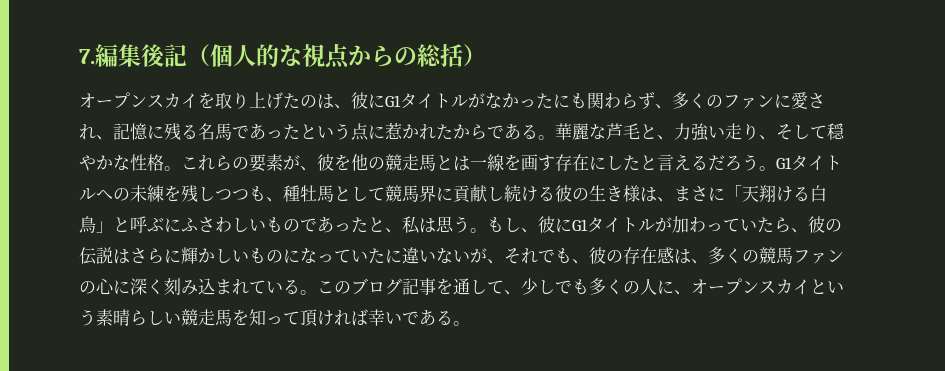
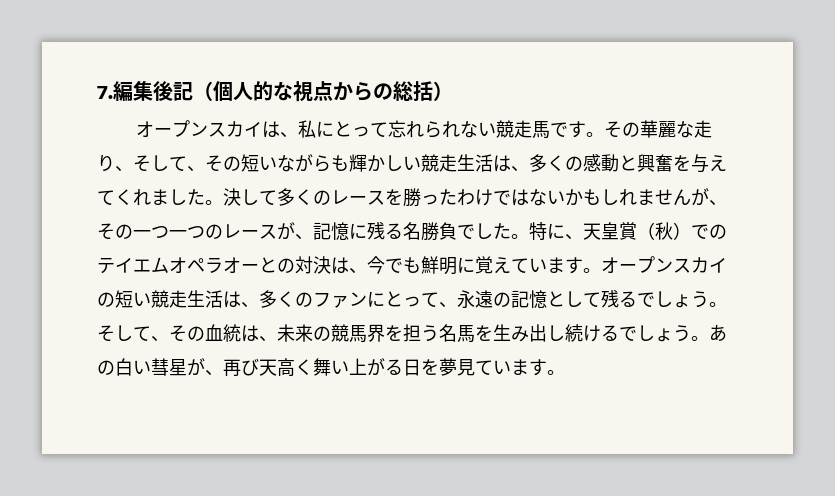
[198,92,825,109] [79,122,845,141] [79,154,842,172] [79,185,827,203] [79,216,842,234] [79,247,844,265] [79,278,844,295] [79,309,453,327] を取り上げたのは、彼にG1タイトルがなかったにも関わらず、多くのファンに愛され、記憶に残る名馬であったという点に惹かれたからである。華麗な芦毛と、力強い走り、そして穏やかな性格。これらの要素が、彼を他の競走馬とは一線を画す存在にしたと言えるだろう。G1タイトルへの未練を残しつつも、種牡馬として競馬界に貢献し続ける彼の生き様は、まさに「天翔ける白鳥」と呼ぶにふさわしいものであったと、私は思う。もし、彼にG1タイトルが加わっていたら、彼の伝説はさらに輝かしいものになっていたに違いないが、それでも、彼の存在感は、多くの競馬ファンの心に深く刻み込まれている。このブログ記事を通して、少しでも多くの人に、オープンスカイという素晴らしい競走馬を知って頂ければ幸いである -> [261,120,712,139] [97,154,727,173] [97,188,727,207] [97,222,727,241] [97,256,727,275] [97,290,727,309] [97,324,727,343] [97,358,547,377] は、私にとって忘れられない競走馬です。その華麗な走り、そして、その短いながらも輝かしい競走生活は、多くの感動と興奮を与えてくれました。決して多くのレースを勝ったわけではないかもしれませんが、その一つ一つのレースが、記憶に残る名勝負でした。特に、天皇賞（秋）でのテイエムオペラオーとの対決は、今でも鮮明に覚えています。オープンスカイの短い競走生活は、多くのファンにとって、永遠の記憶として残るでしょう。そして、その血統は、未来の競馬界を担う名馬を生み出し続けるでしょう。あの白い彗星が、再び天高く舞い上がる日を夢見ています

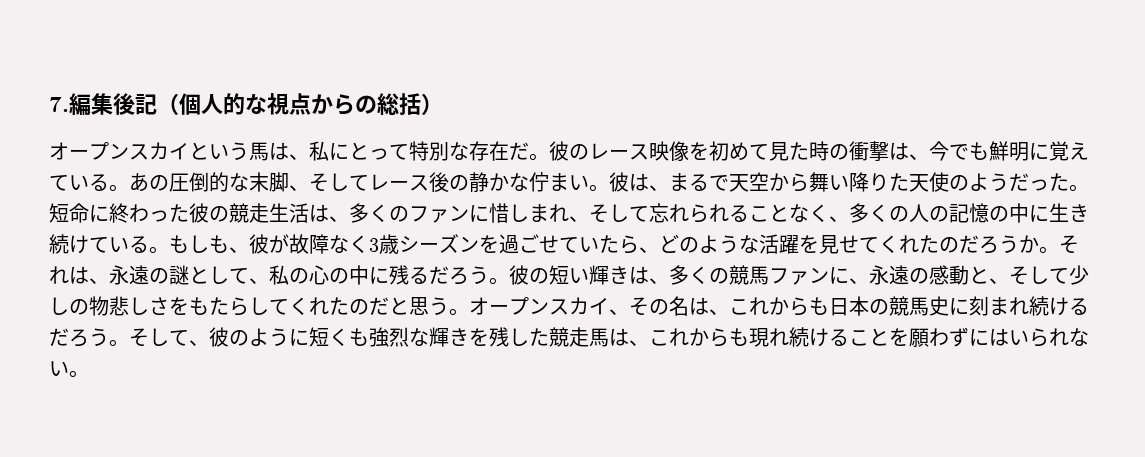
(262, 129) none -> [189,142,269,161] という馬
[387,120,712,139] [97,154,727,173] [97,188,727,207] [97,222,727,241] [97,256,331,274] 忘れられない競走馬です。その華麗な走り、そして、その短いながらも輝かしい競走生活は、多くの感動と興奮を与えてくれました。決して多くのレースを勝ったわけではないかもしれませんが、その一つ一つのレースが、記憶に残る名勝負でした。特に、天皇賞（秋）でのテイエムオペラオーとの対決 -> [409,141,889,161] 特別な存在だ。彼のレース映像を初めて見た時の衝撃
[547,256,727,274] [97,290,151,308] ます。オープンスカイの短い -> [89,172,1089,192] [49,203,229,223] る。あの圧倒的な末脚、そしてレース後の静かな佇まい。彼は、まるで天空から舞い降りた天使のようだった。短命に終わった彼の
[385,290,727,309] [97,324,727,343] [97,358,547,377] とって、永遠の記憶として残るでしょう。そして、その血統は、未来の競馬界を担う名馬を生み出し続けるでしょう。あの白い彗星が、再び天高く舞い上がる日を夢見ています -> [489,203,1089,223] [49,234,1079,254] [49,265,1089,285] [49,296,1089,316] [49,327,1089,347] [49,361,69,376] 惜しまれ、そして忘れられることなく、多くの人の記憶の中に生き続けている。もしも、彼が故障なく3歳シーズンを過ごせていたら、どのような活躍を見せてくれたのだろうか。それは、永遠の謎として、私の心の中に残るだろう。彼の短い輝きは、多くの競馬ファンに、永遠の感動と、そして少しの物悲しさをもたらしてくれたのだと思う。オープンスカイ、その名は、これからも日本の競馬史に刻まれ続けるだろう。そして、彼のように短くも強烈な輝きを残した競走馬は、これからも現れ続けることを願わずにはいられない

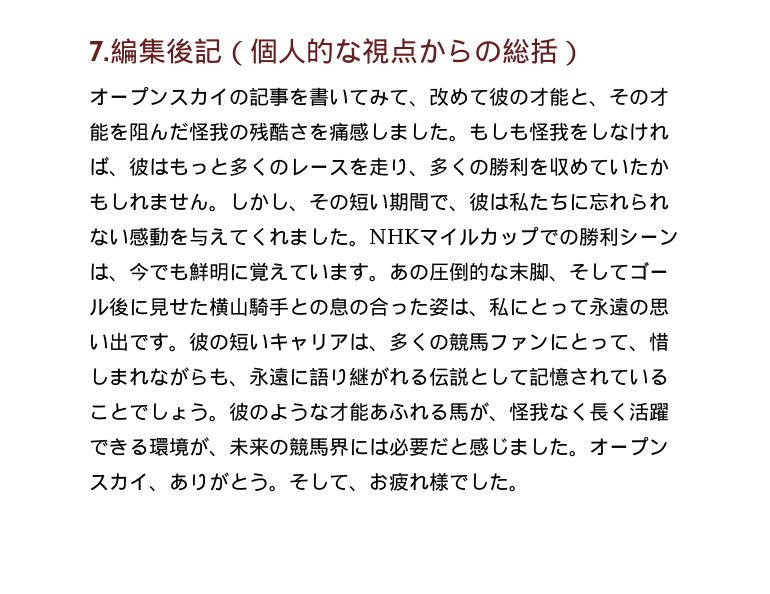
[189,141,889,161] という馬は、私にとって特別な存在だ。彼のレース映像を初めて見た時の衝撃 -> [229,87,669,107] [89,122,669,142] [89,156,669,177] [89,192,669,212] [89,226,679,247] の記事を書いてみて、改めて彼の才能と、その才能を阻んだ怪我の残酷さを痛感しました。もしも怪我をしなければ、彼はもっと多くのレースを走り、多くの勝利を収めていたかもしれません。しかし、その短い期間で、彼は私たちに忘れられない感動を与えてくれました。NHKマイルカップでの勝利シーン
[89,174,109,191] る -> [329,263,369,281] ます
[369,172,1089,192] [49,203,1089,223] [49,234,1079,254] [49,265,489,285] レース後の静かな佇まい。彼は、まるで天空から舞い降りた天使のようだった。短命に終わった彼の競走生活は、多くのファンに惜しまれ、そして忘れられることなく、多くの人の記憶の中に生き続けている。もしも、彼が故障なく3歳シーズンを過ごせていたら、どのような活躍を見せてくれたのだろうか。それは、永遠の謎として、私の心の中に残るだろう -> [629,261,669,280] [89,297,669,317] [89,332,169,351] ゴール後に見せた横山騎手との息の合った姿は、私にとって永遠の思い出です
[589,265,629,285] 輝き -> [269,333,349,351] キャリア
[849,265,1089,285] [49,296,449,316] 、永遠の感動と、そして少しの物悲しさをもたらしてくれたのだと思う -> [569,332,669,352] [89,367,669,387] [89,402,669,422] [89,437,569,457] とって、惜しまれながらも、永遠に語り継がれる伝説として記憶されていることでしょう。彼のような才能あふれる馬が、怪我なく長く活躍できる環境が、未来の競馬界には必要だと感じました
[629,296,1089,316] [49,327,1089,347] [49,361,69,376] その名は、これからも日本の競馬史に刻まれ続けるだろう。そして、彼のように短くも強烈な輝きを残した競走馬は、これからも現れ続けることを願わずにはいられない -> [169,472,509,492] ありがとう。そして、お疲れ様でした

